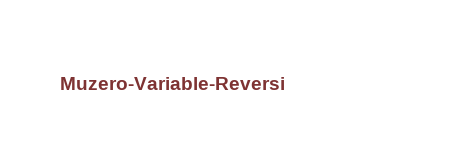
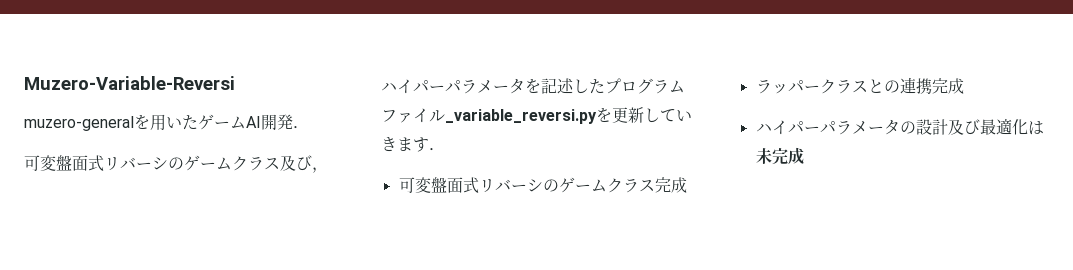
(285, 83) none -> [24,114,309,131] [24,155,328,173] [381,78,685,94] [381,107,692,124] [381,137,445,152] [398,177,687,193] [755,77,964,94] [755,118,1044,135] [755,147,804,165] // muzero-generalを用いたゲームAI開発． // 可変盤面式リバーシのゲームクラス及び，ハイパーパラメータを記述したプログラムファイル_variable_reversi.pyを更新していきます． // 可変盤面式リバーシのゲームクラス完成 // ラッパークラスとの連携完成 // ハイパーパラメータの設計及び最適化は未完成

